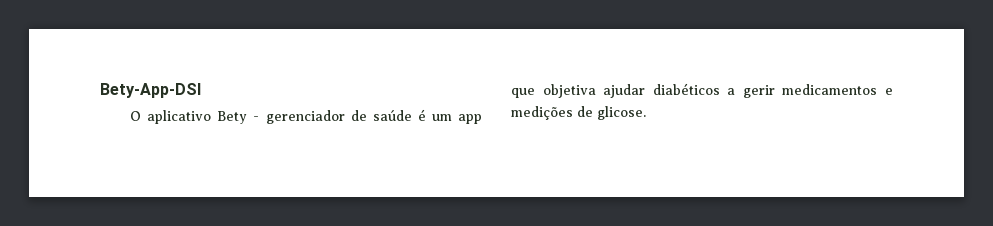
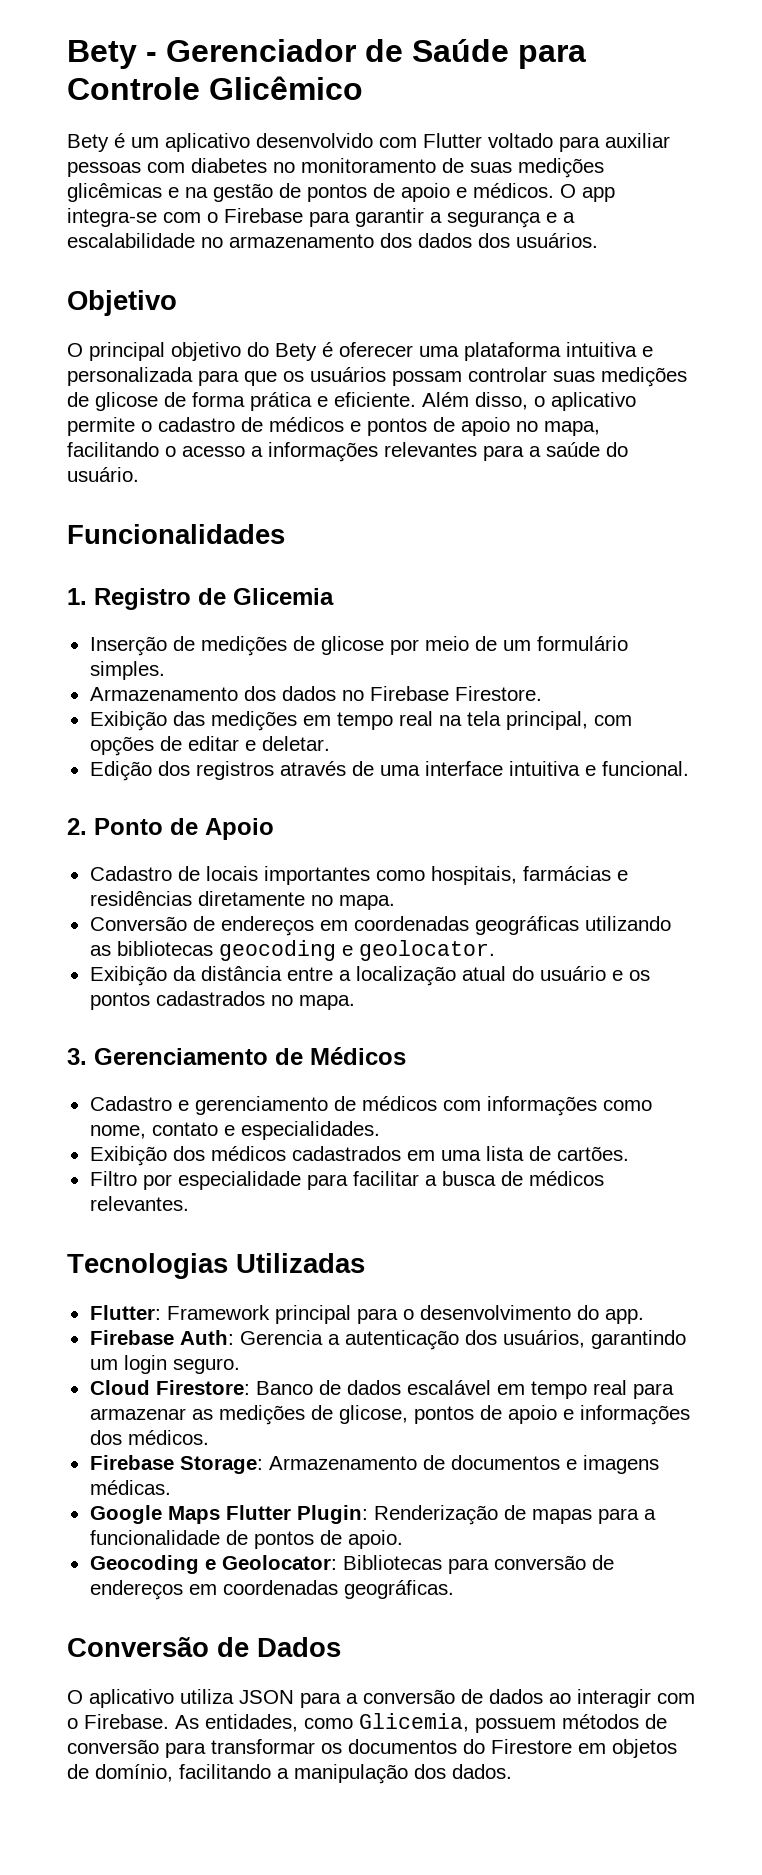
[100,83,201,98] [130,109,483,124] [511,83,893,98] [511,106,646,120] Bety-App-DSI // O aplicativo Bety - gerenciador de saúde é um app que objetiva ajudar diabéticos a gerir medicamentos e medições de glicose. -> [67,39,586,69] [67,76,363,100] [67,133,670,152] [67,158,604,178] [67,183,615,202] [67,208,575,228] [67,233,598,248] [67,290,177,316] [67,342,653,361] [67,367,687,387] [67,392,636,411] [67,417,600,436] [67,442,628,462] [67,467,139,482] [67,524,285,544] [67,588,334,610] [89,636,628,656] [89,661,165,680] [89,686,542,701] [89,711,632,731] [89,736,330,756] [89,761,689,781] [67,818,274,840] [89,866,628,885] [89,891,395,910] [89,916,671,936] [89,940,495,961] [89,966,650,986] [89,991,355,1010] [67,1047,406,1065] [89,1096,652,1116] [89,1121,380,1140] [89,1146,629,1166] [89,1171,604,1190] [89,1196,189,1211] [67,1253,365,1279] [89,1305,644,1324] [89,1330,686,1350] [89,1355,240,1374] [89,1380,674,1399] [89,1405,690,1425] [89,1430,209,1445] [89,1455,659,1474] [89,1480,171,1495] [89,1505,656,1525] [89,1530,403,1549] [89,1555,614,1574] [89,1580,454,1600] [67,1637,341,1657] [67,1689,695,1708] [67,1713,667,1733] [67,1739,677,1758] [67,1764,512,1784] Bety - Gerenciador de Saúde para Controle Glicêmico // Bety é um aplicativo desenvolvido com Flutter voltado para auxiliar pessoas com diabetes no monitoramento de suas medições glicêmicas e na gestão de pontos de apoio e médicos. O app integra-se com o Firebase para garantir a segurança e a escalabilidade no armazenamento dos dados dos usuários. // Objetivo // O principal objetivo do Bety é oferecer uma plataforma intuitiva e personalizada para que os usuários possam controlar suas medições de glicose de forma prática e eficiente. Além disso, o aplicativo permite o cadastro de médicos e pontos de apoio no mapa, facilitando o acesso a informações relevantes para a saúde do usuário. // Funcionalidades // 1. Registro de Glicemia // Inserção de medições de glicose por meio de um formulário simples. // Armazenamento dos dados no Firebase Firestore. // Exibição das medições em tempo real na tela principal, com opções de editar e deletar. // Edição dos registros através de uma interface intuitiva e funcional. // 2. Ponto de Apoio // Cadastro de locais importantes como hospitais, farmácias e residências diretamente no mapa. // Conversão de endereços em coordenadas geográficas utilizando as bibliotecas geocoding e geolocator. // Exibição da distância entre a localização atual do usuário e os pontos cadastrados no mapa. // 3. Gerenciamento de Médicos // Cadastro e gerenciamento de médicos com informações como nome, contato e especialidades. // Exibição dos médicos cadastrados em uma lista de cartões. // Filtro por especialidade para facilitar a busca de médicos relevantes. // Tecnologias Utilizadas // Flutter: Framework principal para o desenvolvimento do app. // Firebase Auth: Gerencia a autenticação dos usuários, garantindo um login seguro. // Cloud Firestore: Banco de dados escalável em tempo real para armazenar as medições de glicose, pontos de apoio e informações dos médicos. // Firebase Storage: Armazenamento de documentos e imagens médicas. // Google Maps Flutter Plugin: Renderização de mapas para a funcionalidade de pontos de apoio. // Geocoding e Geolocator: Bibliotecas para conversão de endereços em coordenadas geográficas. // Conversão de Dados // O aplicativo utiliza JSON para a conversão de dados ao interagir com o Firebase. As entidades, como Glicemia, possuem métodos de conversão para transformar os documentos do Firestore em objetos de domínio, facilitando a manipulação dos dados.

